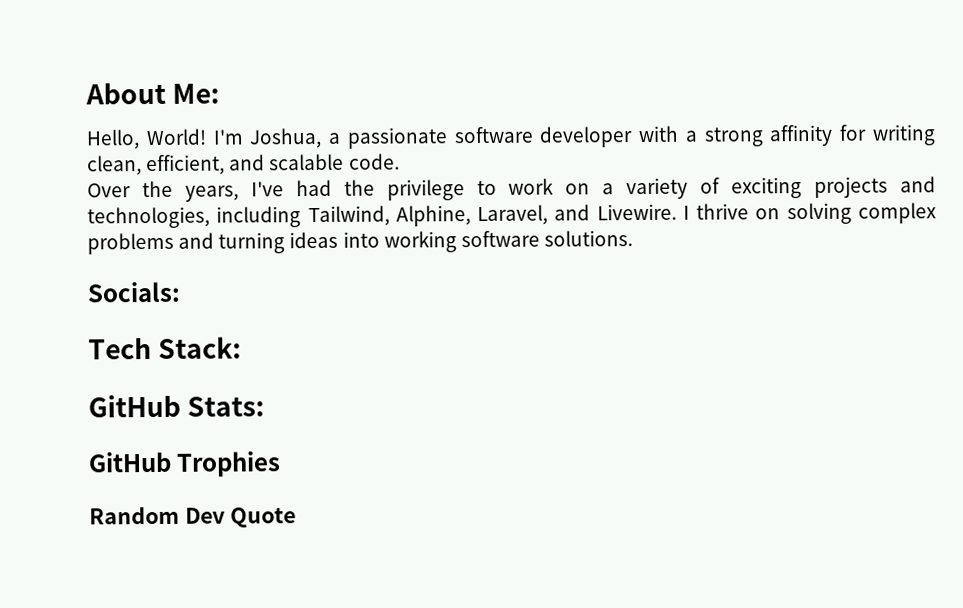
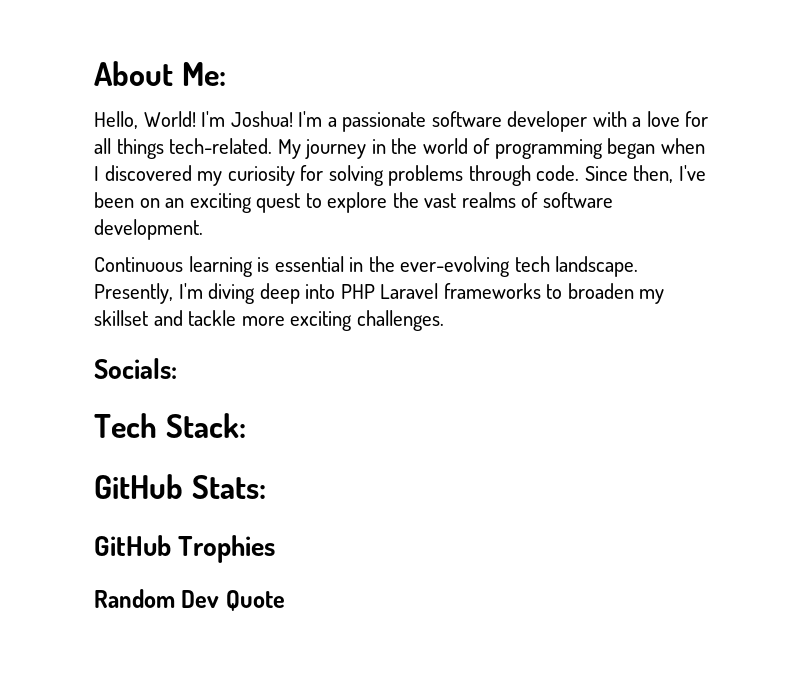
[249,127,323,149] Joshua, -> [230,111,323,127] Joshua! I'm
[703,124,937,147] [87,153,400,176] [87,176,936,202] [87,202,937,229] [87,230,633,255] strong affinity for writing clean, efficient, and scalable code. // Over the years, I've had the privilege to work on a variety of exciting projects and technologies, including Tailwind, Alphine, Laravel, and Livewire. I thrive on solving complex problems and turning ideas into working software solutions. -> [646,111,709,127] [94,138,705,159] [94,165,706,186] [94,192,613,213] [94,219,203,240] [94,256,639,277] [94,283,665,304] [94,310,444,331] love for all things tech-related. My journey in the world of programming began when I discovered my curiosity for solving problems through code. Since then, I've been on an exciting quest to explore the vast realms of software development. // Continuous learning is essential in the ever-evolving tech landscape. Presently, I'm diving deep into PHP Laravel frameworks to broaden my skillset and tackle more exciting challenges.

